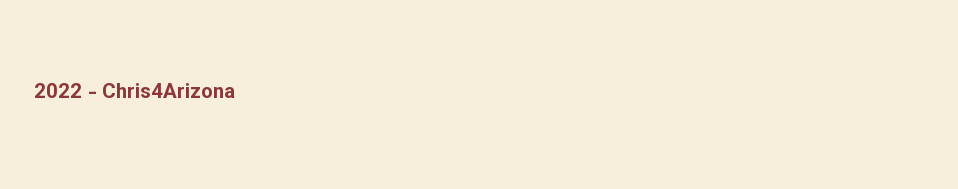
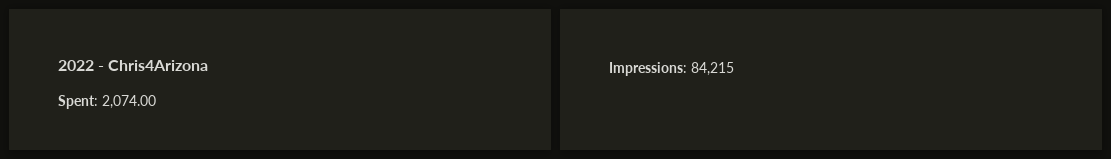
(236, 90) none -> [58,95,156,109] [609,62,734,76] // Spent: 2,074.00 // Impressions: 84,215

